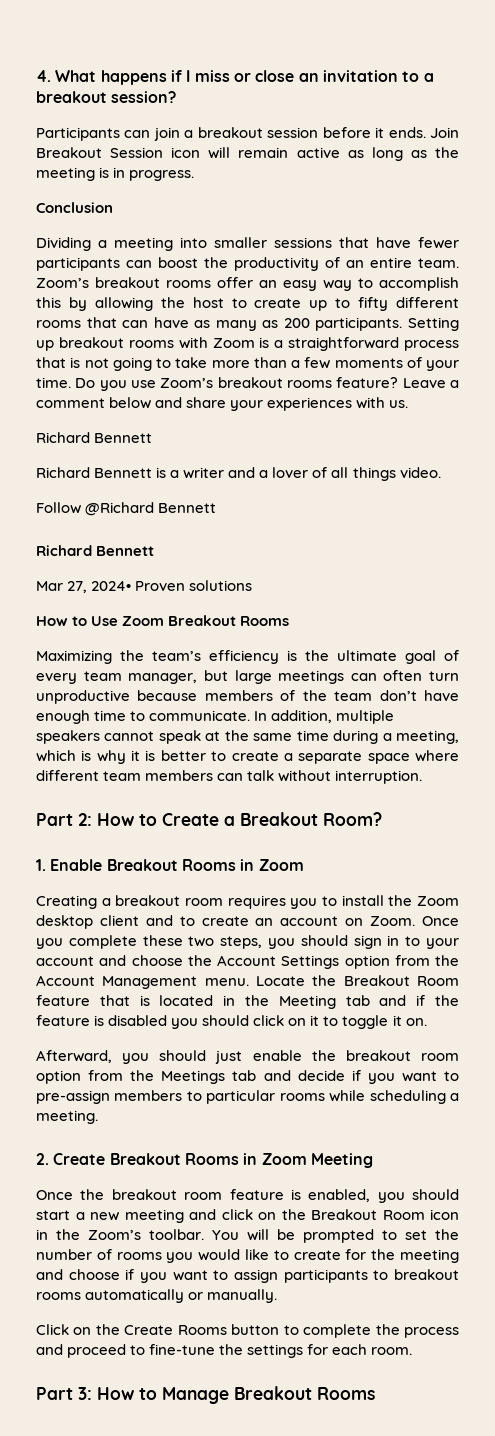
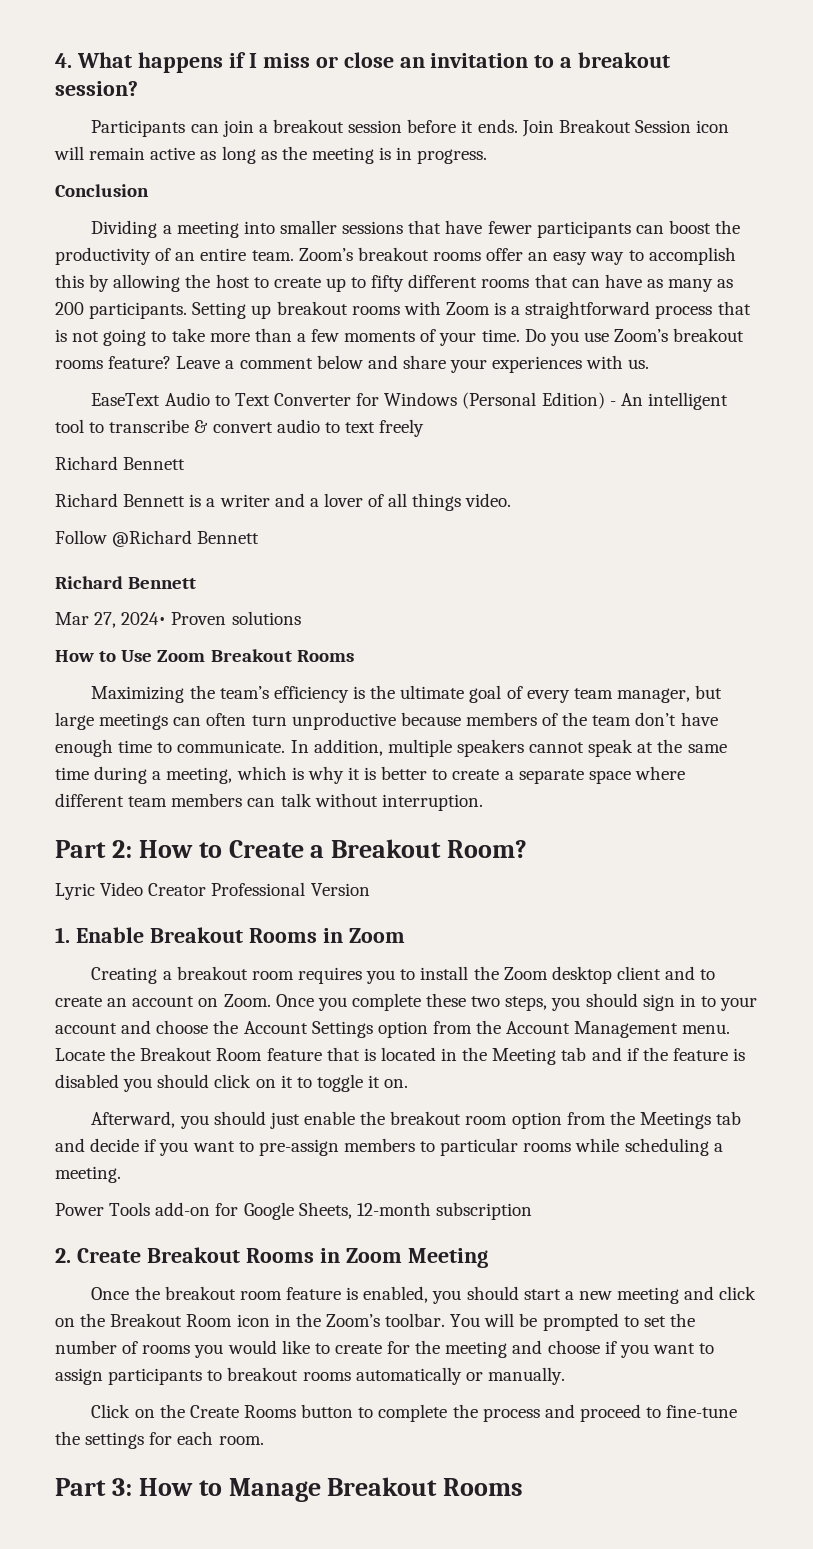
(409, 404) none -> [91,392,728,410] [55,419,425,437] // EaseText Audio to Text Converter for Windows (Personal Edition) - An intelligent tool to transcribe & convert audio to text freely
(382, 819) none -> [55,882,370,900] // Lyric Video Creator Professional Version
(98, 1117) none -> [55,1202,532,1220] // Power Tools add-on for Google Sheets, 12-month subscription

